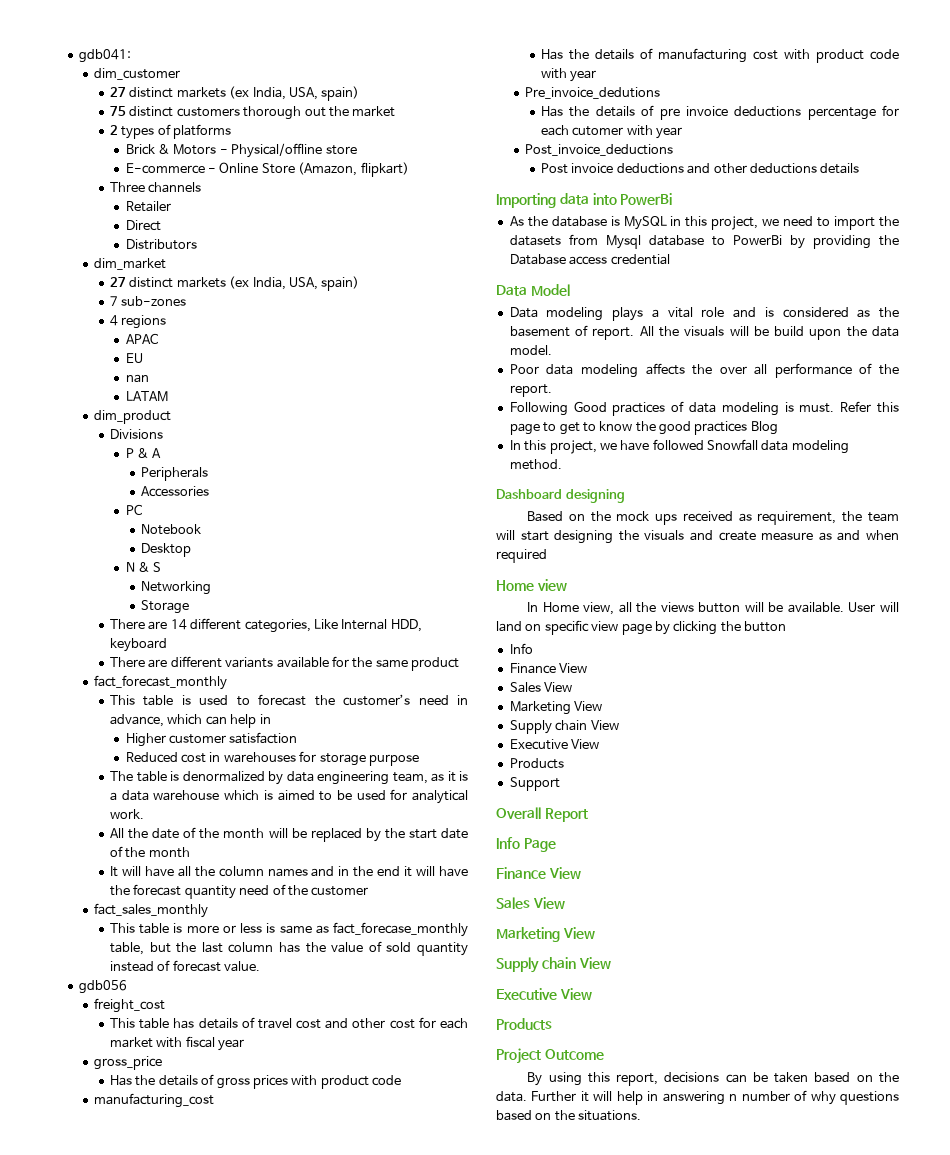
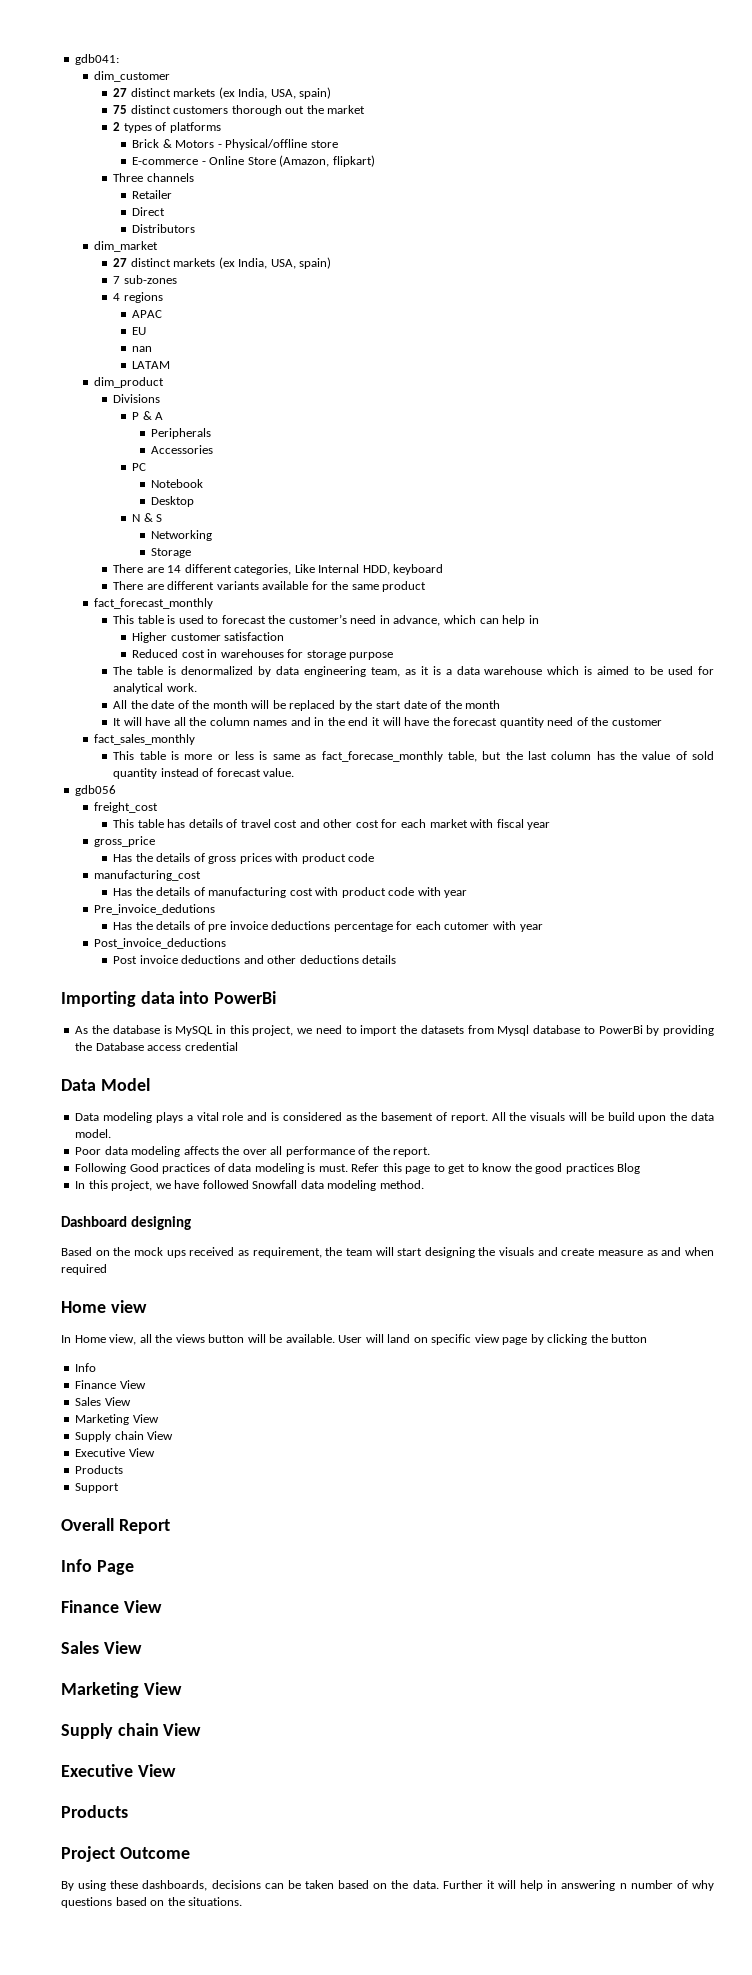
[587,1072,659,1086] this report, -> [110,1880,208,1891] these dashboards,

